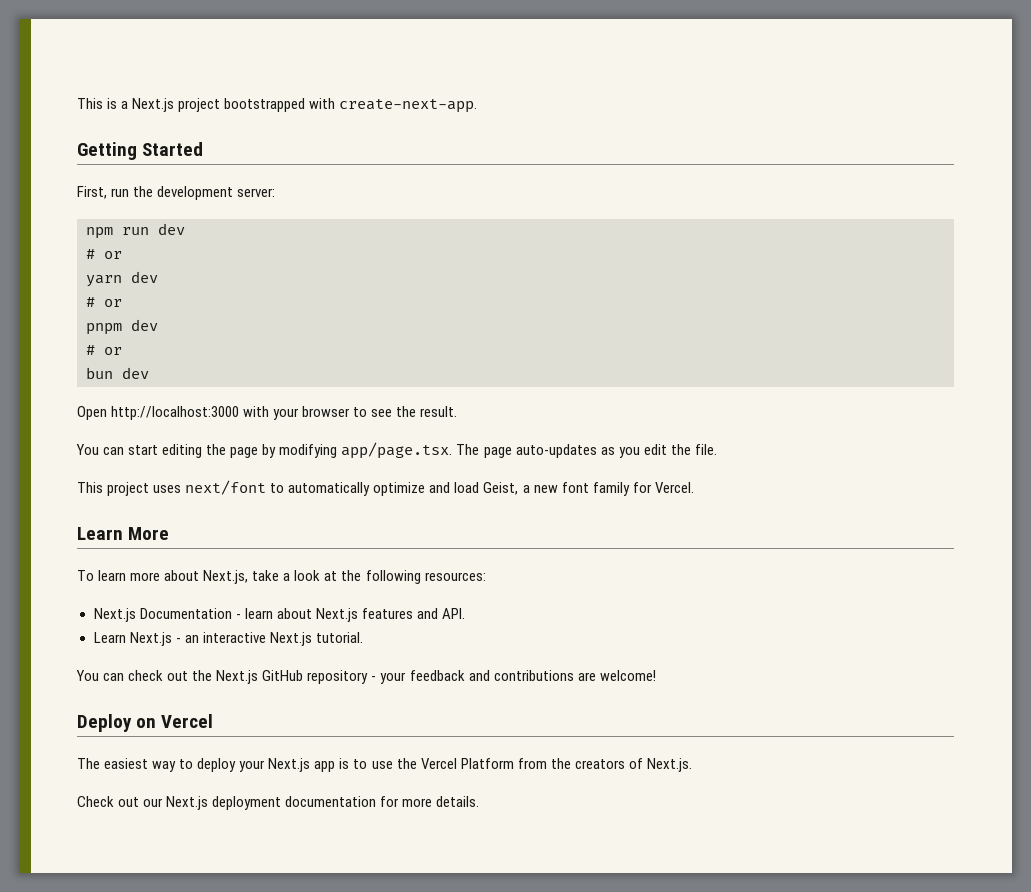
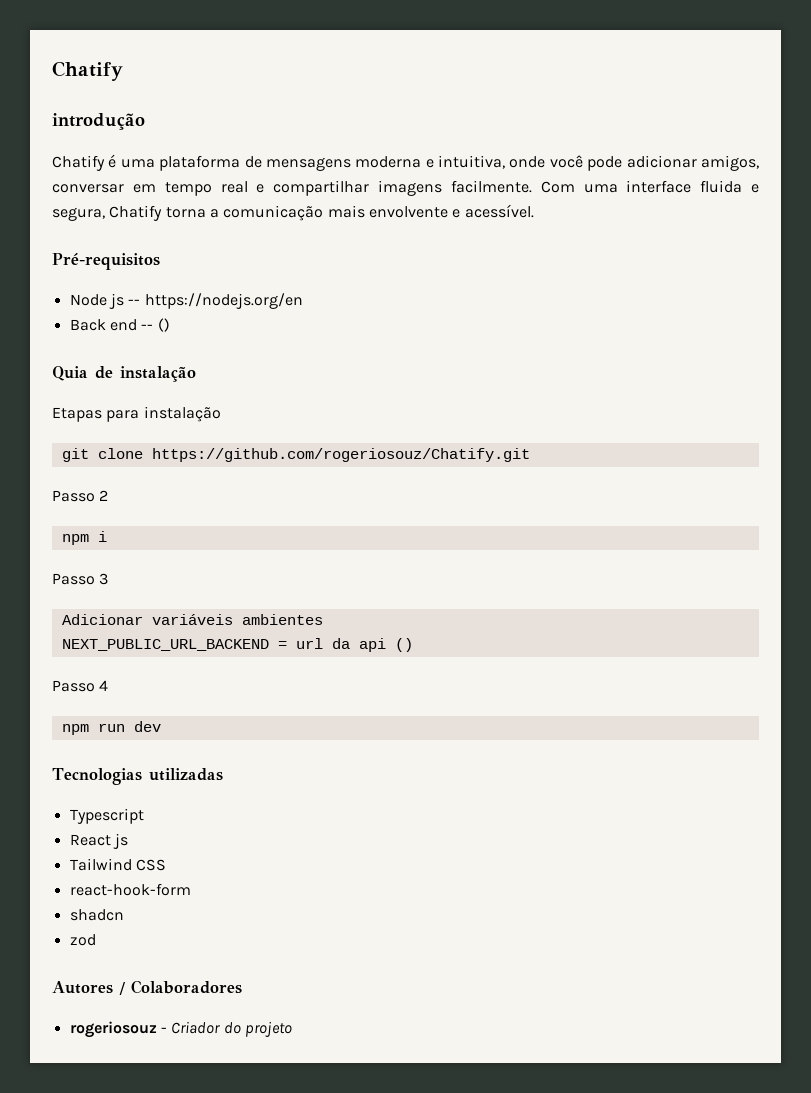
[77,98,478,113] [77,142,204,160] [77,186,276,200] [86,223,185,239] [86,249,122,259] [86,271,158,287] [86,297,122,307] [86,319,158,335] [86,345,122,355] [86,367,149,379] [77,406,458,420] [76,442,717,459] [77,480,694,496] [77,527,170,540] [77,570,486,584] [93,608,465,622] [93,632,363,646] [76,670,656,684] [77,714,214,732] [77,758,692,772] [77,796,480,810] This is a Next.js project bootstrapped with create-next-app. // Getting Started // First, run the development server: // npm run dev // # or // yarn dev // # or // pnpm dev // # or // bun dev // Open http://localhost:3000 with your browser to see the result. // You can start editing the page by modifying app/page.tsx. The page auto-updates as you edit the file. // This project uses next/font to automatically optimize and load Geist, a new font family for Vercel. // Learn More // To learn more about Next.js, take a look at the following resources: // Next.js Documentation - learn about Next.js features and API. // Learn Next.js - an interactive Next.js tutorial. // You can check out the Next.js GitHub repository - your feedback and contributions are welcome! // Deploy on Vercel // The easiest way to deploy your Next.js app is to use the Vercel Platform from the creators of Next.js. // Check out our Next.js deployment documentation for more details. -> [52,61,123,81] [52,113,145,130] [52,154,760,171] [52,180,760,196] [52,204,534,221] [52,253,160,270] [69,293,303,309] [69,318,170,332] [52,366,196,382] [52,406,221,422] [61,448,530,462] [52,490,109,502] [61,531,107,545] [52,573,109,585] [61,614,323,625] [61,638,413,652] [52,680,109,692] [61,721,161,735] [52,768,223,785] [69,808,144,824] [69,833,128,849] [69,858,166,871] [69,883,191,896] [69,909,124,921] [69,934,96,946] [52,980,242,995] [69,1021,292,1038] Chatify // introdução // Chatify é uma plataforma de mensagens moderna e intuitiva, onde você pode adicionar amigos, conversar em tempo real e compartilhar imagens facilmente. Com uma interface fluida e segura, Chatify torna a comunicação mais envolvente e acessível. // Pré-requisitos // Node js -- https://nodejs.org/en // Back end -- () // Quia de instalação // Etapas para instalação // git clone https://github.com/rogeriosouz/Chatify.git // Passo 2 // npm i // Passo 3 // Adicionar variáveis ambientes // NEXT_PUBLIC_URL_BACKEND = url da api () // Passo 4 // npm run dev // Tecnologias utilizadas // Typescript // React js // Tailwind CSS // react-hook-form // shadcn // zod // Autores / Colaboradores // rogeriosouz - Criador do projeto

